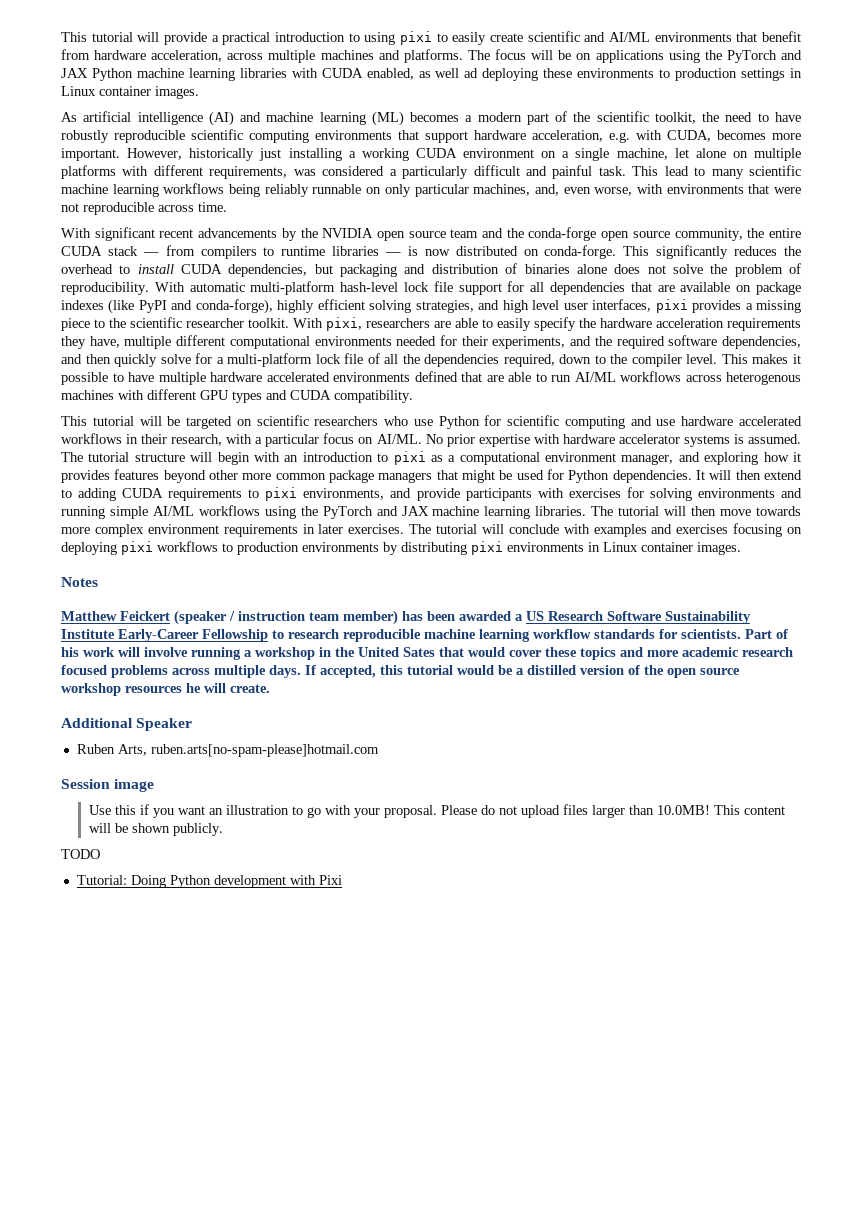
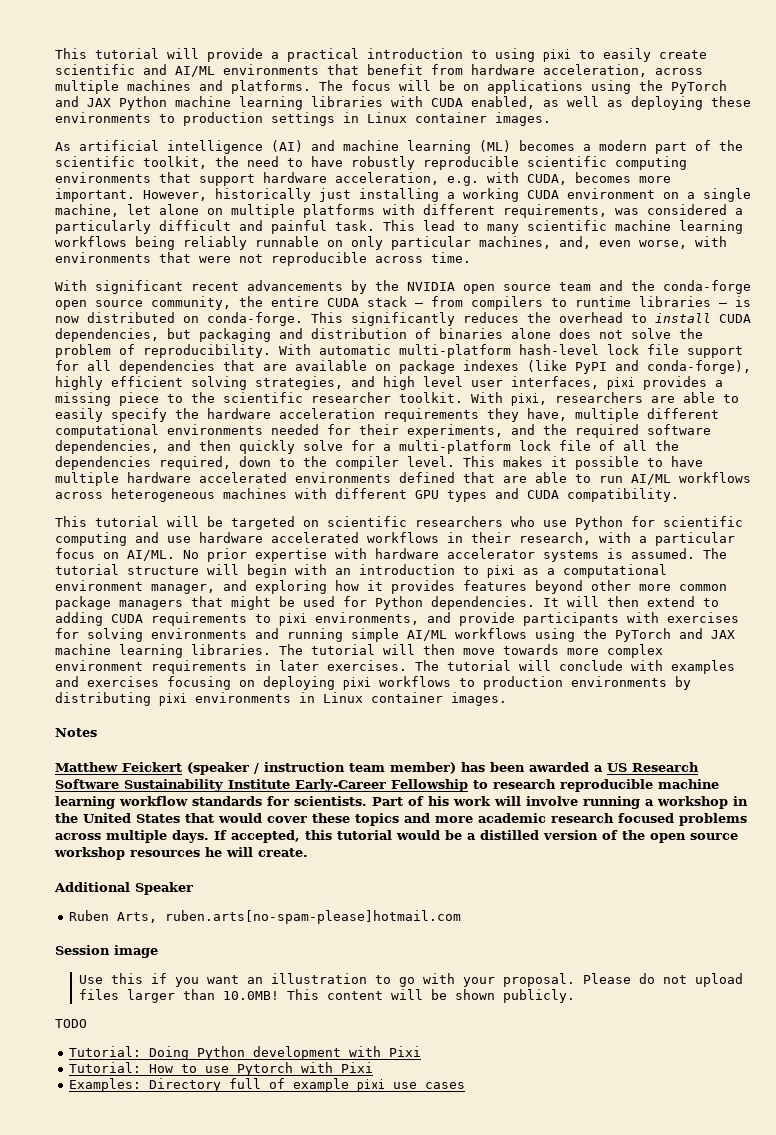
[464,68,479,78] ad -> [607,100,623,107] as
[726,372,801,385] heterogenous -> [111,488,215,502] heterogeneous
[403,647,435,657] Sates -> [136,814,180,823] States
(342, 880) none -> [68,1062,373,1076] [68,1078,465,1092] // Tutorial: How to use Pytorch with Pixi // Examples: Directory full of example pixi use cases

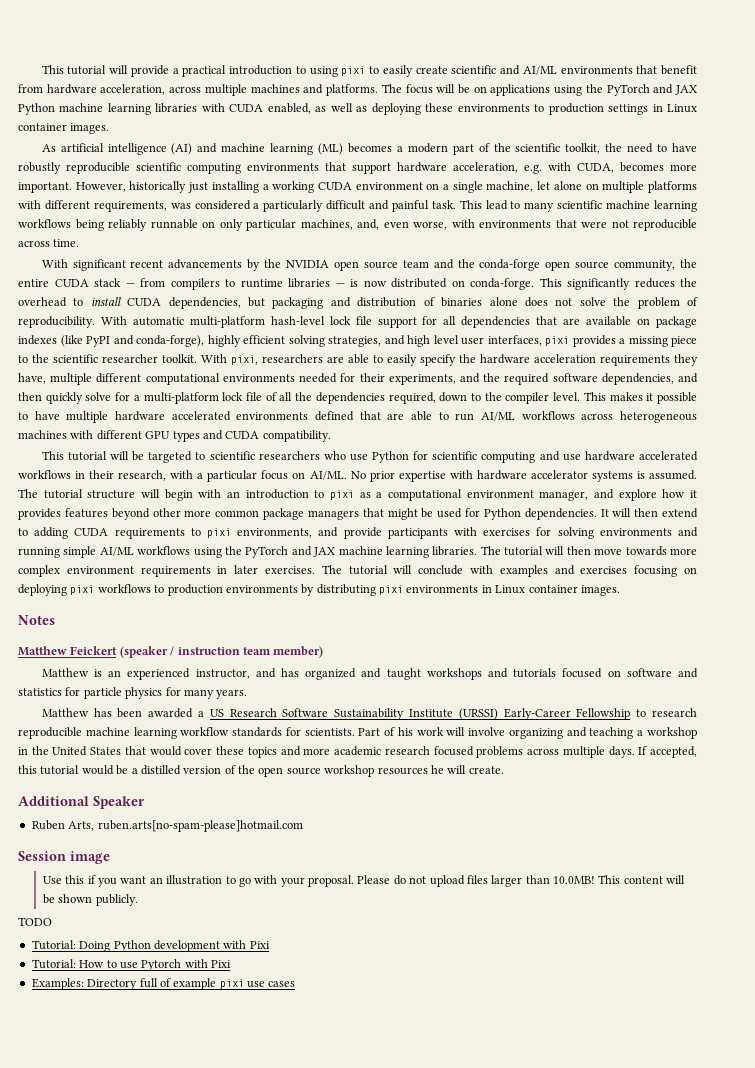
[303,520,319,527] on -> [195,452,206,460] to
[255,580,327,594] exploring -> [618,489,657,501] explore
(456, 768) none -> [41,668,699,680] [18,687,248,699] [41,708,89,717] // Matthew is an experienced instructor, and has organized and taught workshops and tutorials focused on software and statistics for particle physics for many years. // Matthew
(290, 784) none -> [458,708,498,720] (URSSI)
[583,796,640,809] running -> [508,727,634,739] organizing and teaching

